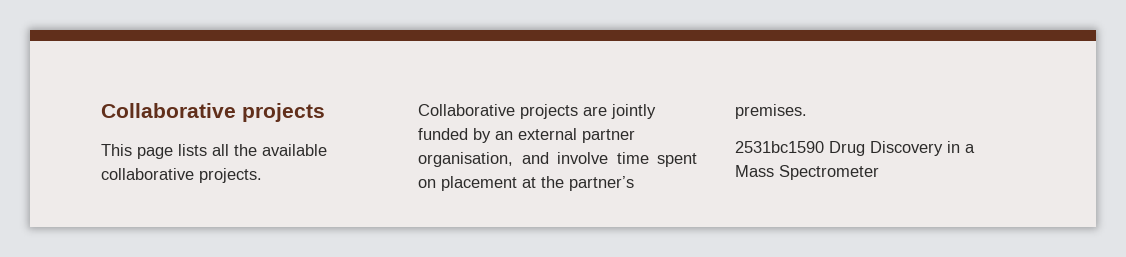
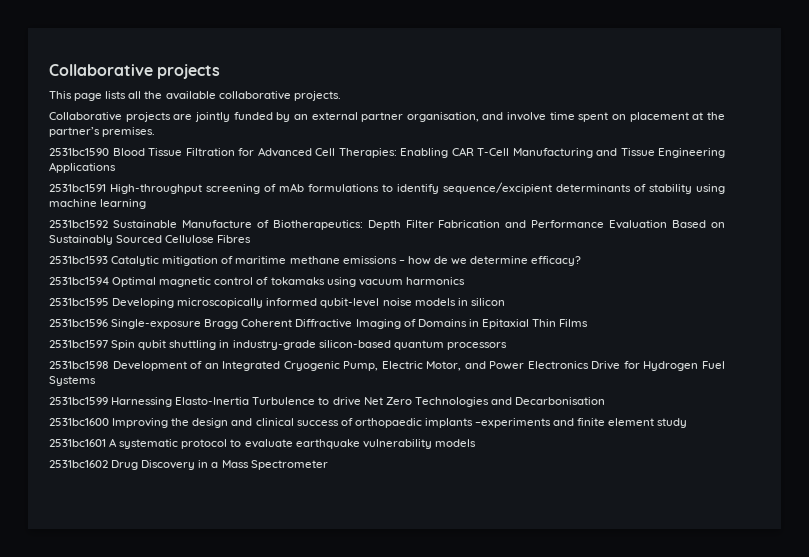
(824, 147) none -> [112,147,725,158] [49,162,116,173] [49,182,725,194] [49,199,147,209] [49,220,725,230] [49,235,252,245] [49,256,582,266] [49,277,465,287] [49,298,505,308] [49,319,589,329] [49,340,507,350] [49,361,725,371] [49,376,96,386] [49,397,606,407] [49,418,688,428] [49,438,476,449] [49,460,108,468] Blood Tissue Filtration for Advanced Cell Therapies: Enabling CAR T-Cell Manufacturing and Tissue Engineering Applications // 2531bc1591 High-throughput screening of mAb formulations to identify sequence/excipient determinants of stability using machine learning // 2531bc1592 Sustainable Manufacture of Biotherapeutics: Depth Filter Fabrication and Performance Evaluation Based on Sustainably Sourced Cellulose Fibres // 2531bc1593 Catalytic mitigation of maritime methane emissions – how de we determine efficacy? // 2531bc1594 Optimal magnetic control of tokamaks using vacuum harmonics // 2531bc1595 Developing microscopically informed qubit-level noise models in silicon // 2531bc1596 Single-exposure Bragg Coherent Diffractive Imaging of Domains in Epitaxial Thin Films // 2531bc1597 Spin qubit shuttling in industry-grade silicon-based quantum processors // 2531bc1598 Development of an Integrated Cryogenic Pump, Electric Motor, and Power Electronics Drive for Hydrogen Fuel Systems // 2531bc1599 Harnessing Elasto-Inertia Turbulence to drive Net Zero Technologies and Decarbonisation // 2531bc1600 Improving the design and clinical success of orthopaedic implants –experiments and finite element study // 2531bc1601 A systematic protocol to evaluate earthquake vulnerability models // 2531bc1602

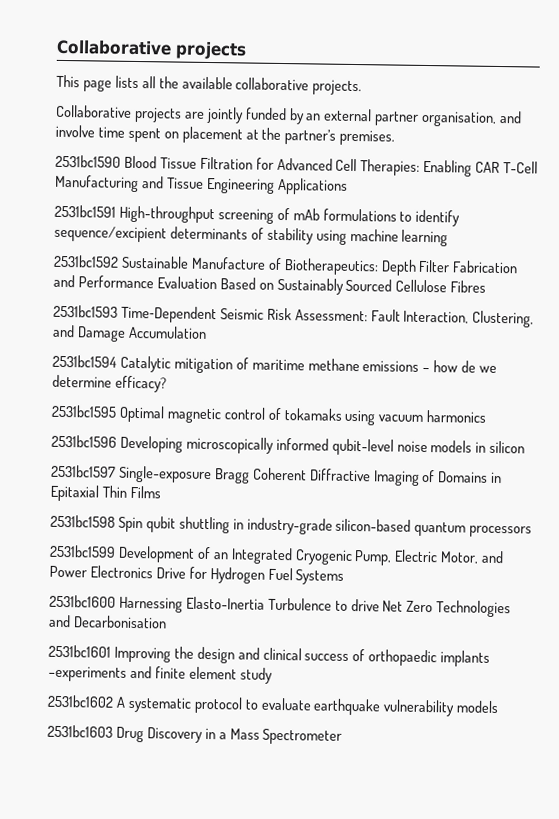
(108, 260) none -> [120,305,535,328] [52,324,207,342] [52,354,117,368] Time‑Dependent Seismic Risk Assessment: Fault Interaction, Clustering, and Damage Accumulation // 2531bc1594
[49,277,109,285] 2531bc1594 -> [51,404,117,418] 2531bc1595
[49,298,109,306] 2531bc1595 -> [51,434,117,448] 2531bc1596
[49,319,108,327] 2531bc1596 -> [51,464,116,478] 2531bc1597
[49,340,108,348] 2531bc1597 -> [50,514,115,528] 2531bc1598
[49,361,109,369] 2531bc1598 -> [49,544,116,558] 2531bc1599
[49,397,108,405] 2531bc1599 -> [49,594,116,608] 2531bc1600
[49,418,109,426] 2531bc1600 -> [48,644,111,658] 2531bc1601
[49,439,106,447] 2531bc1601 -> [47,694,114,708] 2531bc1602
[49,460,108,468] 2531bc1602 -> [47,724,113,738] 2531bc1603

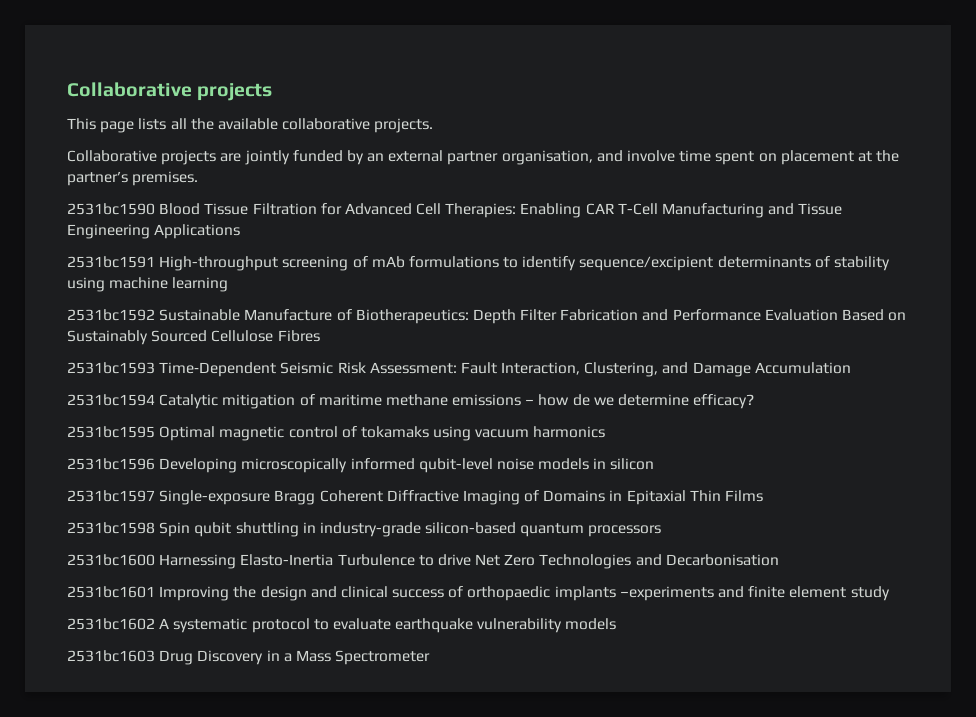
[49,544,505,566] [49,565,345,585] // 2531bc1599 Development of an Integrated Cryogenic Pump, Electric Motor, and Power Electronics Drive for Hydrogen Fuel Systems -> (662, 531) none

